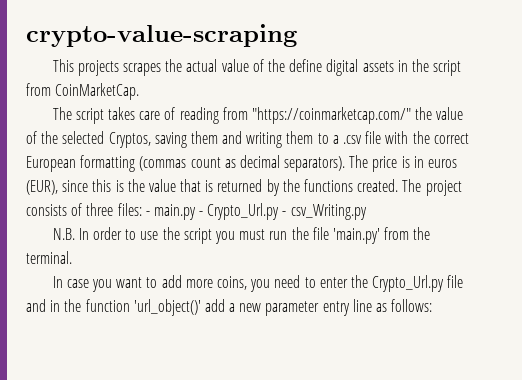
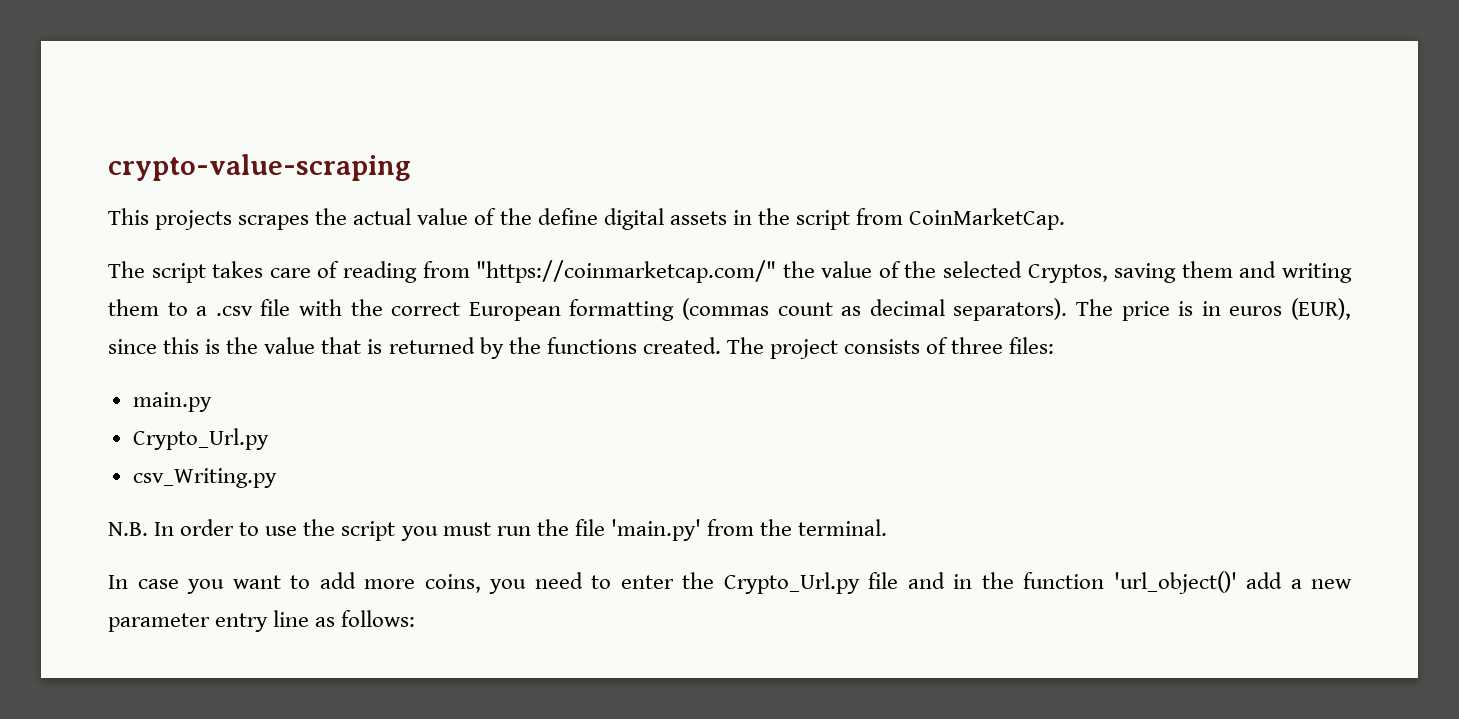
[145,211,150,216] - -> (1055, 345) //
[199,203,287,220] - Crypto_Url.py - -> [132,428,269,450] // Crypto_Url.py //

